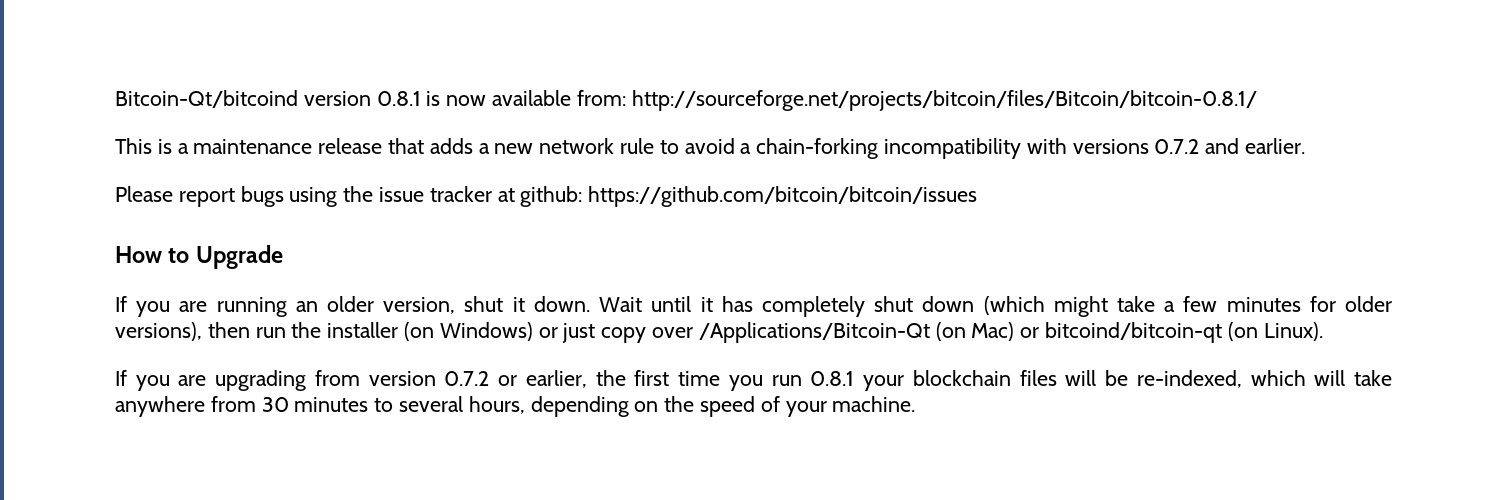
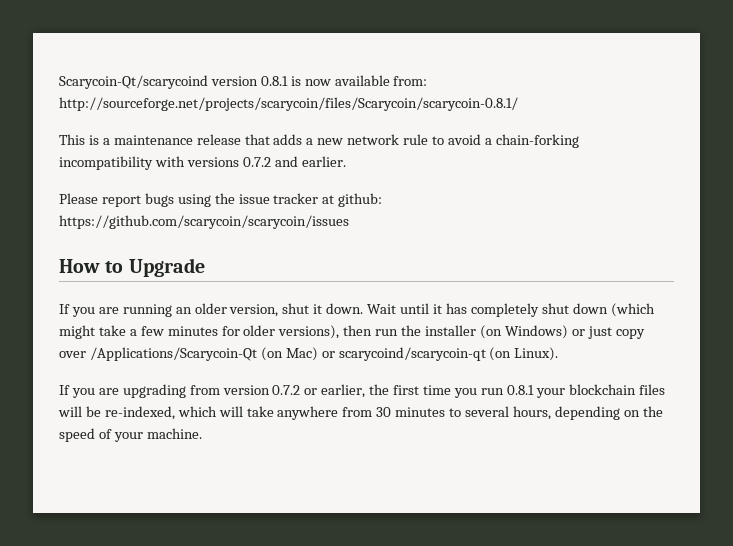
[115,90,298,108] Bitcoin-Qt/bitcoind -> [59,75,208,89] Scarycoin-Qt/scarycoind
[631,90,1257,111] http://sourceforge.net/projects/bitcoin/files/Bitcoin/bitcoin-0.8.1/ -> [59,97,518,111] http://sourceforge.net/projects/scarycoin/files/Scarycoin/scarycoin-0.8.1/
[588,186,978,207] https://github.com/bitcoin/bitcoin/issues -> [59,215,349,229] https://github.com/scarycoin/scarycoin/issues
[698,322,930,343] /Applications/Bitcoin-Qt -> [89,347,257,361] /Applications/Scarycoin-Qt
[1045,322,1223,343] bitcoind/bitcoin-qt -> [338,347,486,361] scarycoind/scarycoin-qt

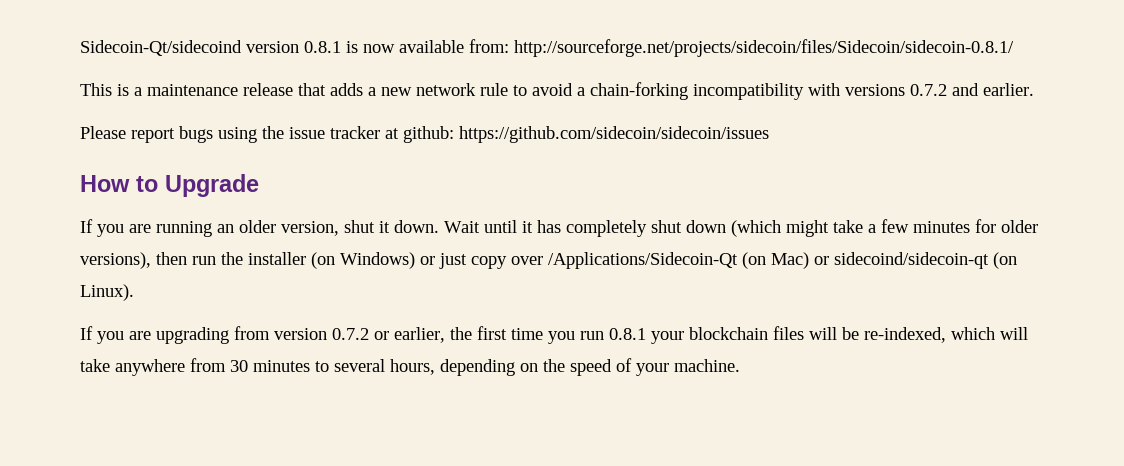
[59,75,208,89] Scarycoin-Qt/scarycoind -> [80,40,242,56] Sidecoin-Qt/sidecoind
[59,97,518,111] http://sourceforge.net/projects/scarycoin/files/Scarycoin/scarycoin-0.8.1/ -> [514,39,1014,57] http://sourceforge.net/projects/sidecoin/files/Sidecoin/sidecoin-0.8.1/
[59,215,349,229] https://github.com/scarycoin/scarycoin/issues -> [459,126,769,143] https://github.com/sidecoin/sidecoin/issues
[89,347,257,361] /Applications/Scarycoin-Qt -> [548,252,738,269] /Applications/Sidecoin-Qt
[338,347,486,361] scarycoind/scarycoin-qt -> [834,252,989,269] sidecoind/sidecoin-qt

